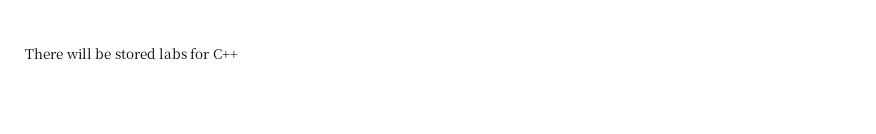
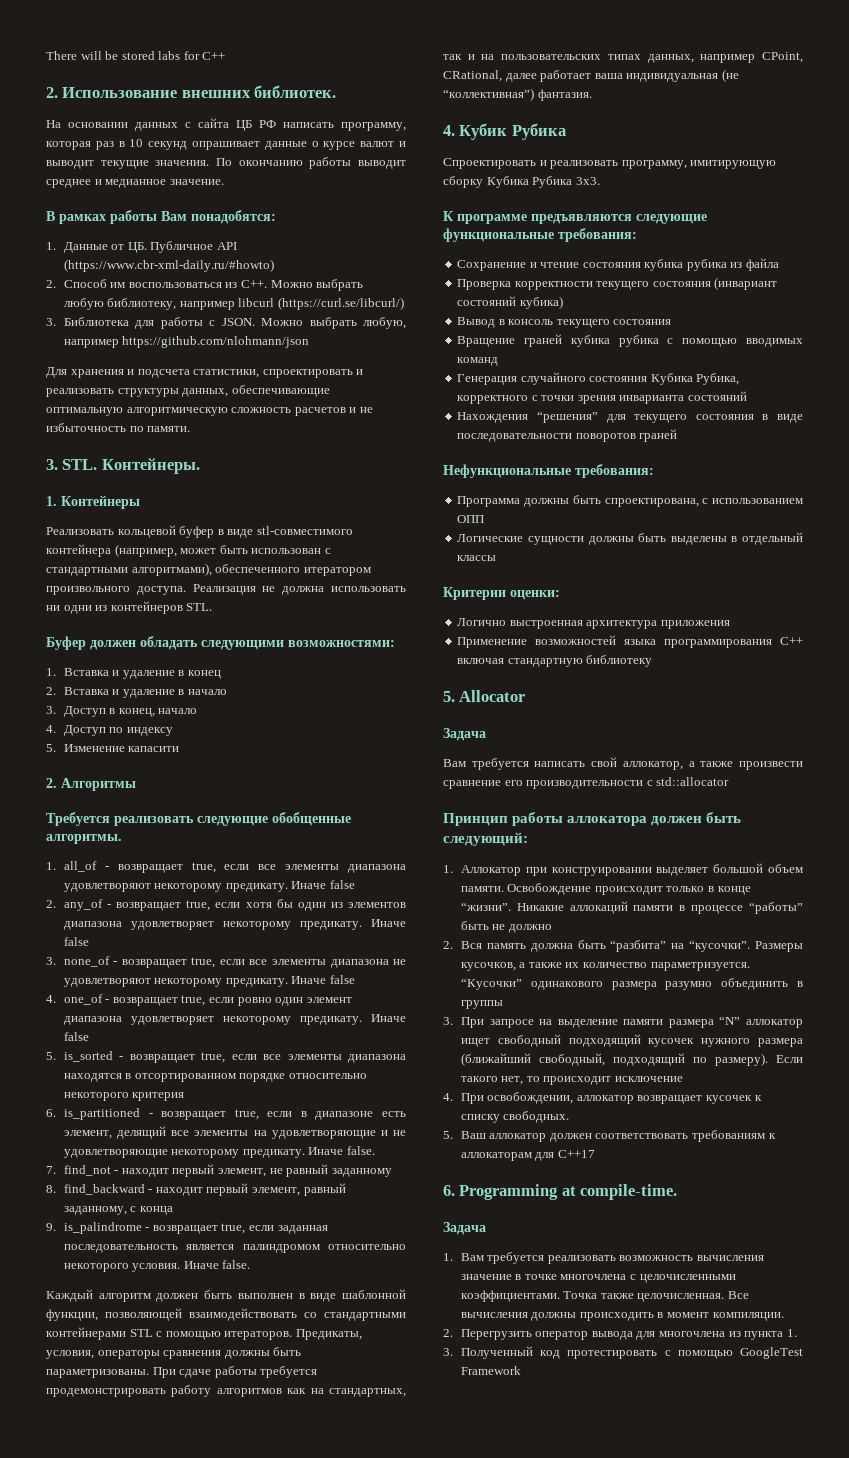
(238, 54) none -> [46,85,337,98] [46,118,406,131] [46,139,407,150] [46,157,406,169] [46,179,224,188] [46,210,276,224] [46,241,237,253] [63,259,274,272] [46,279,364,291] [63,297,404,310] [46,317,406,329] [63,336,310,348] [46,367,364,378] [46,385,330,397] [46,407,373,416] [46,423,191,432] [46,458,200,474] [46,495,140,509] [46,525,353,538] [46,544,331,557] [46,563,371,576] [46,584,407,595] [46,601,213,614] [46,636,395,650] [46,668,221,679] [46,687,227,698] [46,706,198,717] [46,725,173,736] [46,744,180,752] [46,778,136,791] [46,812,351,826] [46,834,122,844] [46,861,407,873] [63,880,355,892] [46,899,407,911] [63,919,406,930] [63,937,89,946] [46,956,406,968] [63,975,355,987] [46,994,352,1006] [63,1014,406,1025] [63,1032,89,1041] [46,1051,406,1063] [63,1073,367,1082] [63,1092,185,1101] [46,1108,406,1120] [63,1126,406,1139] [63,1146,375,1158] [46,1164,392,1177] [46,1183,346,1196] [63,1206,173,1215] [46,1222,328,1234] [63,1244,406,1253] [63,1260,251,1272] [46,1289,407,1302] [46,1308,406,1321] [46,1327,362,1340] [46,1347,302,1359] [46,1366,318,1378] [46,1385,406,1397] [443,52,803,63] [443,69,739,82] [443,88,592,101] [443,123,566,140] [443,158,777,169] [443,176,600,188] [443,211,707,224] [443,228,637,242] [457,258,779,271] [457,277,778,290] [457,296,563,309] [457,317,672,328] [457,334,803,347] [457,357,499,366] [457,372,740,385] [457,391,747,404] [457,411,803,423] [457,429,678,442] [443,464,654,478] [457,495,803,507] [457,515,485,523] [457,532,803,545] [457,555,497,561] [443,587,560,600] [457,618,730,629] [457,635,803,648] [457,655,653,667] [443,690,526,702] [443,728,486,741] [443,757,803,770] [443,777,730,789] [443,812,742,826] [443,832,528,846] [443,863,803,876] [460,883,751,895] [460,901,803,914] [460,921,552,933] [443,940,803,952] [460,962,750,971] [460,978,803,990] [460,1000,503,1009] [443,1016,803,1028] [460,1034,803,1047] [460,1053,803,1066] [460,1076,683,1085] [443,1092,762,1104] [460,1111,570,1123] [443,1130,776,1142] [460,1150,595,1161] [443,1184,678,1200] [443,1222,486,1235] [443,1252,764,1264] [460,1274,736,1283] [460,1290,749,1302] [460,1312,784,1321] [443,1329,797,1340] [443,1346,803,1359] [460,1366,521,1375] // 2. Использование внешних библиотек. // На основании данных с сайта ЦБ РФ написать программу, которая раз в 10 секунд опрашивает данные о курсе валют и выводит текущие значения. По окончанию работы выводит среднее и медианное значение. // В рамках работы Вам понадобятся: // 1. Данные от ЦБ. Публичное API (https://www.cbr-xml-daily.ru/#howto) // 2. Способ им воспользоваться из С++. Можно выбрать любую библиотеку, например libcurl (https://curl.se/libcurl/) // 3. Библиотека для работы с JSON. Можно выбрать любую, например https://github.com/nlohmann/json // Для хранения и подсчета статистики, спроектировать и реализовать структуры данных, обеспечивающие оптимальную алгоритмическую сложность расчетов и не избыточность по памяти. // 3. STL. Контейнеры. // 1. Контейнеры // Реализовать кольцевой буфер в виде stl-совместимого контейнера (например, может быть использован с стандартными алгоритмами), обеспеченного итератором произвольного доступа. Реализация не должна использовать ни одни из контейнеров STL. // Буфер должен обладать следующими возможностями: // 1. Вставка и удаление в конец // 2. Вставка и удаление в начало // 3. Доступ в конец, начало // 4. Доступ по индексу // 5. Изменение капасити // 2. Алгоритмы // Требуется реализовать следующие обобщенные алгоритмы. // 1. all_of - возвращает true, если все элементы диапазона удовлетворяют некоторому предикату. Иначе false // 2. any_of - возвращает true, если хотя бы один из элементов диапазона удовлетворяет некоторому предикату. Иначе false // 3. none_of - возвращает true, если все элементы диапазона не удовлетворяют некоторому предикату. Иначе false // 4. one_of - возвращает true, если ровно один элемент диапазона удовлетворяет некоторому предикату. Иначе false // 5. is_sorted - возвращает true, если все элементы диапазона находятся в отсортированном порядке относительно некоторого критерия // 6. is_partitioned - возвращает true, если в диапазоне есть элемент, делящий все элементы на удовлетворяющие и не удовлетворяющие некоторому предикату. Иначе false. // 7. find_not - находит первый элемент, не равный заданному // 8. find_backward - находит первый элемент, равный заданному, с конца // 9. is_palindrome - возвращает true, если заданная последовательность является палиндромом относительно некоторого условия. Иначе false. // Каждый алгоритм должен быть выполнен в виде шаблонной функции, позволяющей взаимодействовать со стандартными контейнерами STL с помощью итераторов. Предикаты, условия, операторы сравнения должны быть параметризованы. При сдаче работы требуется продемонстрировать работу алгоритмов как на стандартных, так и на пользовательских типах данных, например CPoint, CRational, далее работает ваша индивидуальная (не “коллективная”) фантазия. // 4. Кубик Рубика // Спроектировать и реализовать программу, имитирующую сборку Кубика Рубика 3x3. // К программе предъявляются следующие функциональные требования: // Сохранение и чтение состояния кубика рубика из файла // Проверка корректности текущего состояния (инвариант состояний кубика) // Вывод в консоль текущего состояния // Вращение граней кубика рубика с помощью вводимых команд // Генерация случайного состояния Кубика Рубика, корректного с точки зрения инварианта состояний // Нахождения “решения” для текущего состояния в виде последовательности поворотов граней // Нефункциональные требования: // Программа должны быть спроектирована, с использованием ОПП // Логические сущности должны быть выделены в отдельный классы // Критерии оценки: // Логично выстроенная архитектура приложения // Применение возможностей языка программирования С++ включая стандартную библиотеку // 5. Allocator // Задача // Вам требуется написать свой аллокатор, а также произвести сравнение его производительности c std::allocator // Принцип работы аллокатора должен быть следующий: // 1. Аллокатор при конструировании выделяет большой объем памяти. Освобождение происходит только в конце “жизни”. Никакие аллокаций памяти в процессе “работы” быть не должно // 2. Вся память должна быть “разбита” на “кусочки”. Размеры кусочков, а также их количество параметризуется. “Кусочки” одинакового размера разумно объединить в группы // 3. При запросе на выделение памяти размера “N” аллокатор ищет свободный подходящий кусочек нужного размера (ближайший свободный, подходящий по размеру). Если такого нет, то происходит исключение // 4. При освобождении, аллокатор возвращает кусочек к списку свободных. // 5. Ваш аллокатор должен соответствовать требованиям к аллокаторам для C++17 // 6. Programming at compile-time. // Задача // 1. Вам требуется реализовать возможность вычисления значение в точке многочлена с целочисленными коэффициентами. Точка также целочисленная. Все вычисления должны происходить в момент компиляции. // 2. Перегрузить оператор вывода для многочлена из пункта 1. // 3. Полученный код протестировать с помощью GoogleTest Framework

